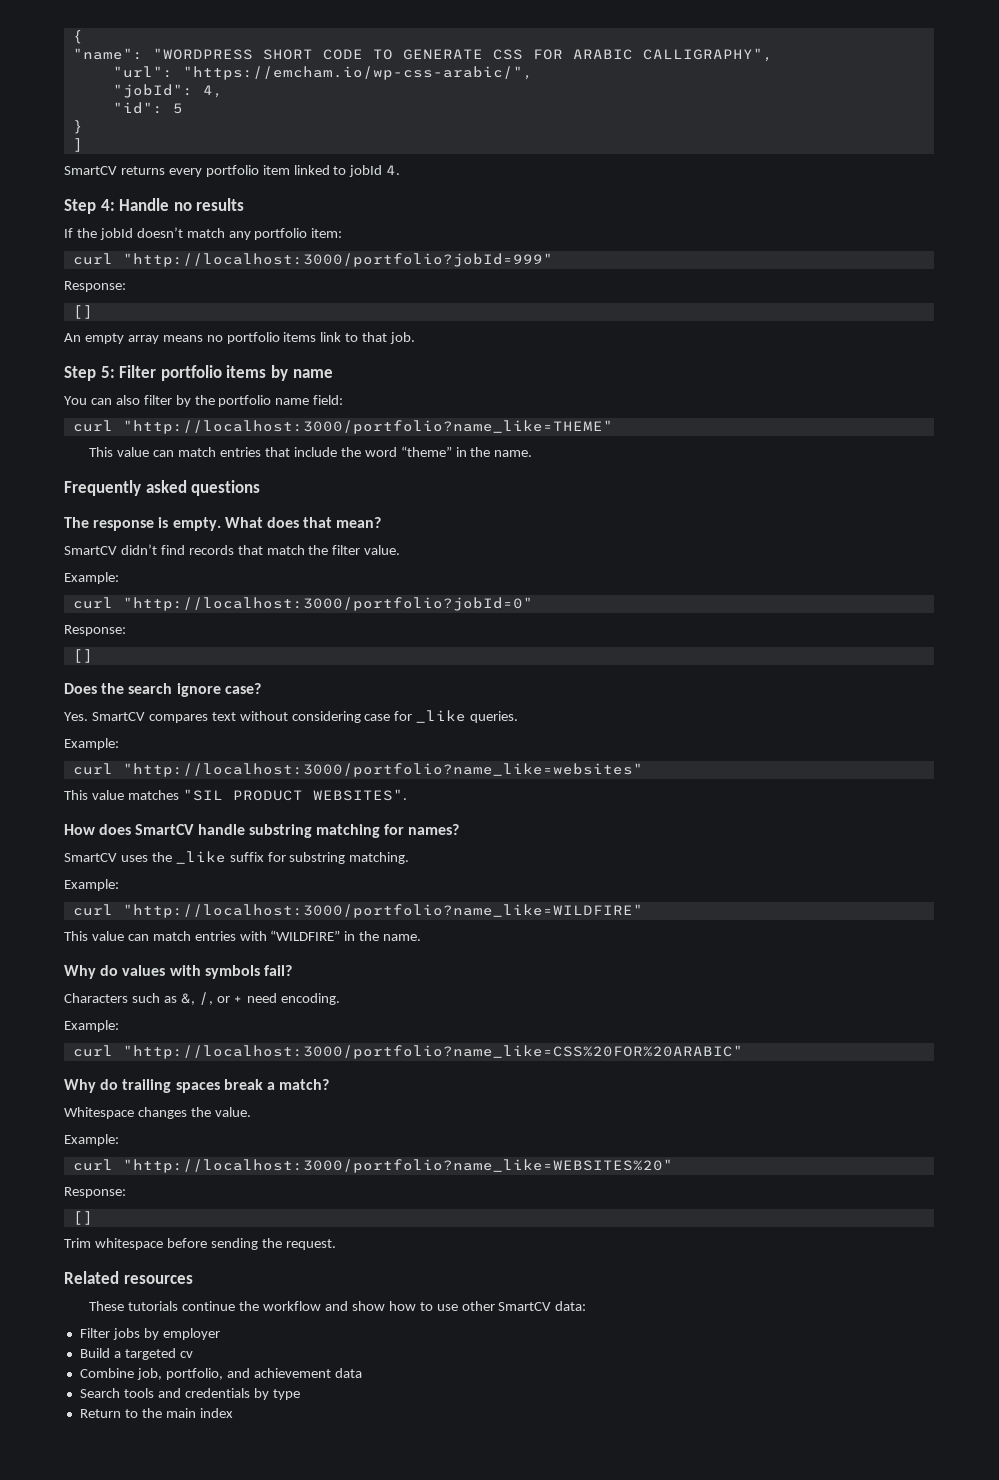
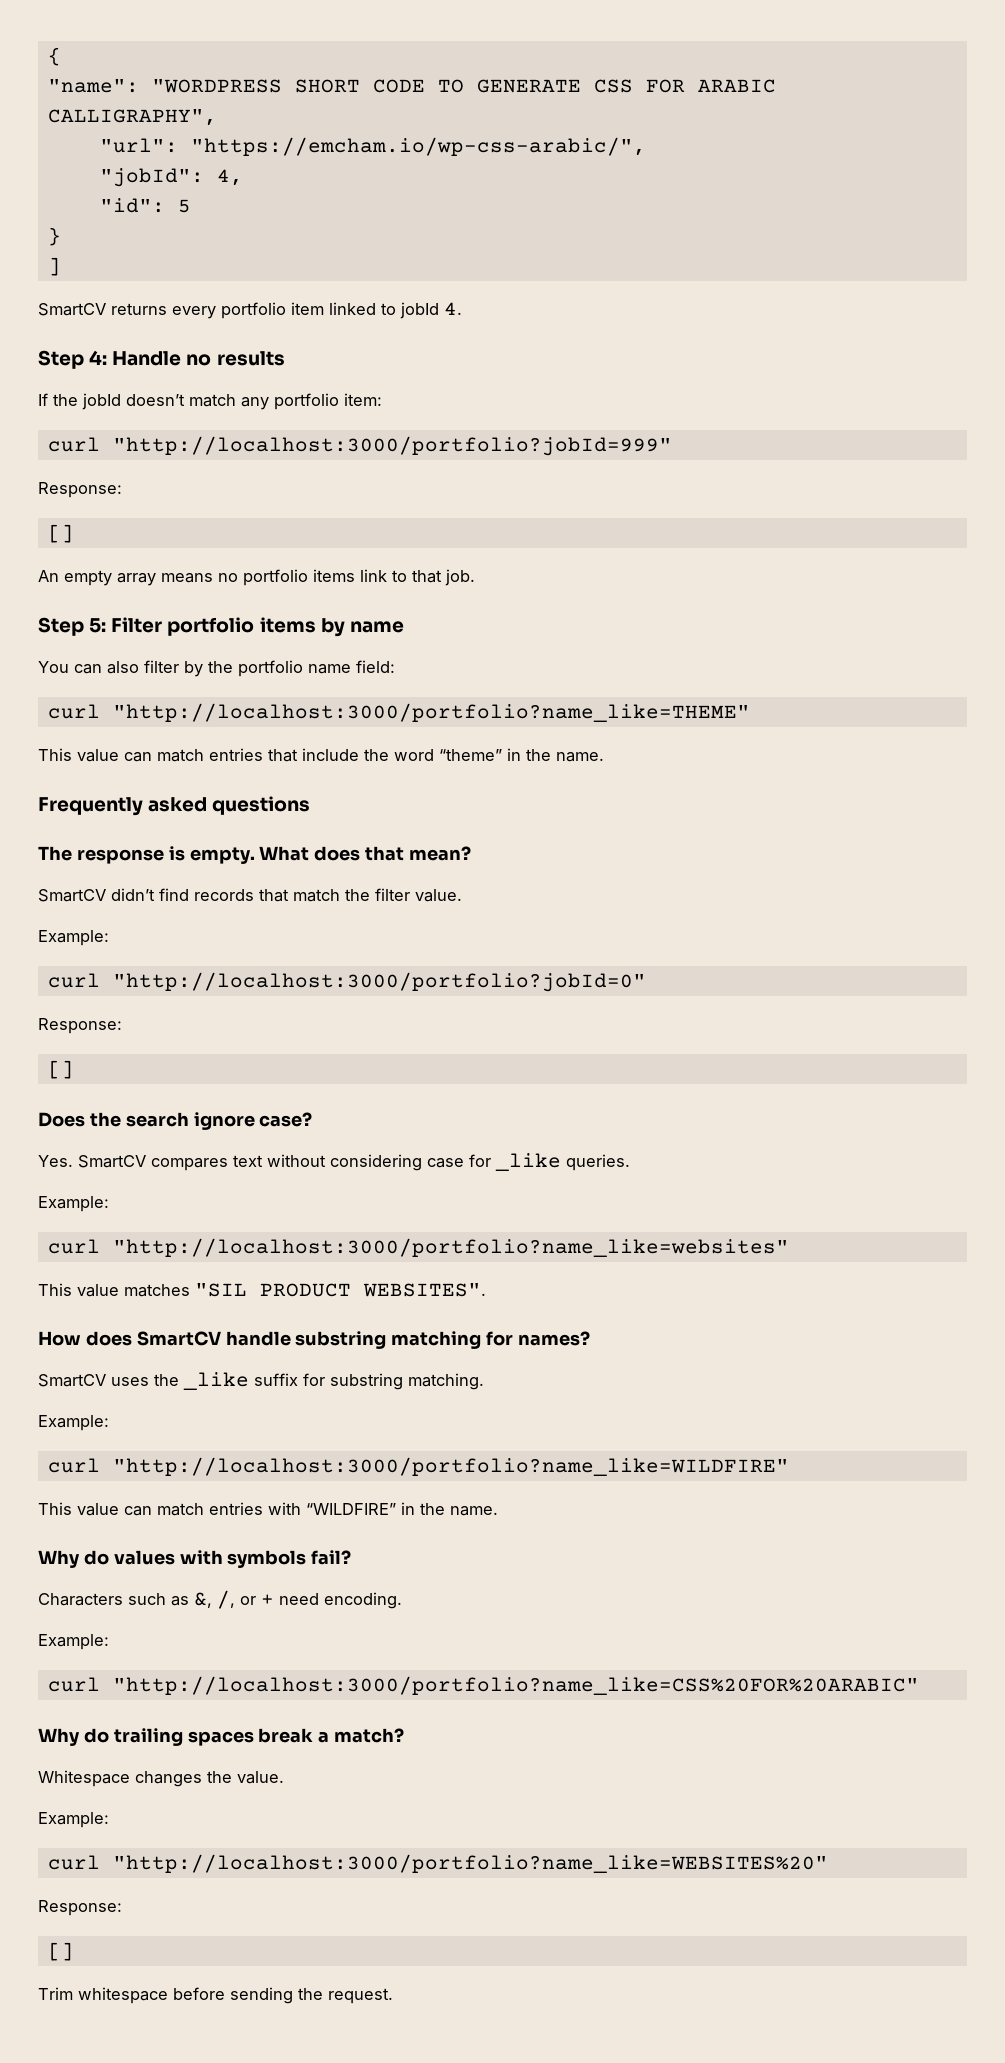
[64,1271,193,1284] [89,1301,587,1311] [79,1328,220,1340] [79,1348,193,1360] [79,1368,362,1380] [79,1388,300,1400] [79,1408,233,1418] // Related resources // These tutorials continue the workflow and show how to use other SmartCV data: // Filter jobs by employer // Build a targeted cv // Combine job, portfolio, and achievement data // Search tools and credentials by type // Return to the main index -> (393, 1996) none

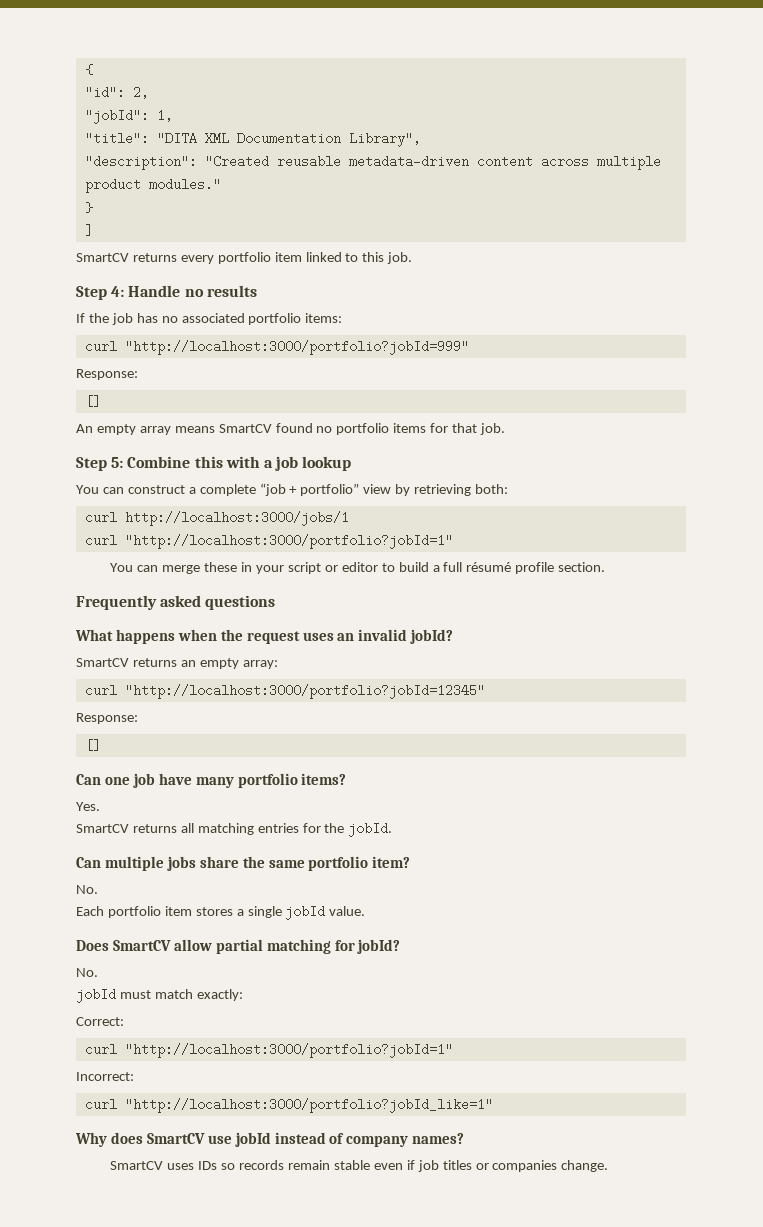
[47,79,776,93] [47,109,217,126] [99,137,646,156] [99,168,243,187] [99,198,191,213] "name": "WORDPRESS SHORT CODE TO GENERATE CSS FOR ARABIC CALLIGRAPHY", // "url": "https://emcham.io/wp-css-arabic/", // "jobId": 4, // "id": 5 -> [84,86,149,99] [84,109,173,124] [84,132,421,147] [84,155,661,170] [84,178,221,193] "id": 2, // "jobId": 1, // "title": "DITA XML Documentation Library", // "description": "Created reusable metadata-driven content across multiple product modules."
[400,302,462,319] jobId 4. -> [362,252,413,264] this job.
[82,393,382,410] jobId doesn’t match any portfolio item: -> [111,313,343,325] job has no associated portfolio items:
(213, 578) none -> [218,423,313,433] SmartCV found
[360,569,407,582] link to -> [430,423,449,433] for
[111,617,404,637] [38,660,395,677] [47,703,750,722] [38,748,604,762] [38,796,311,816] [38,846,472,864] [38,888,462,902] [38,930,109,946] [47,972,646,992] [38,1018,122,1034] [47,1060,74,1079] [38,1112,313,1130] [38,1153,630,1171] [38,1196,109,1212] [47,1238,789,1257] [38,1283,486,1297] [38,1331,591,1349] [38,1372,484,1390] [38,1415,109,1431] [47,1457,789,1476] [38,1502,498,1516] [38,1550,352,1568] [38,1590,402,1609] [38,1634,109,1650] [47,1676,919,1695] [38,1728,405,1746] [38,1770,284,1787] [38,1812,109,1828] [47,1854,828,1873] [38,1900,122,1916] [47,1942,74,1961] [38,1987,393,2004] Filter portfolio items by name // You can also filter by the portfolio name field: // curl "http://localhost:3000/portfolio?name_like=THEME" // This value can match entries that include the word “theme” in the name. // Frequently asked questions // The response is empty. What does that mean? // SmartCV didn’t find records that match the filter value. // Example: // curl "http://localhost:3000/portfolio?jobId=0" // Response: // [] // Does the search ignore case? // Yes. SmartCV compares text without considering case for _like queries. // Example: // curl "http://localhost:3000/portfolio?name_like=websites" // This value matches "SIL PRODUCT WEBSITES". // How does SmartCV handle substring matching for names? // SmartCV uses the _like suffix for substring matching. // Example: // curl "http://localhost:3000/portfolio?name_like=WILDFIRE" // This value can match entries with “WILDFIRE” in the name. // Why do values with symbols fail? // Characters such as &, /, or + need encoding. // Example: // curl "http://localhost:3000/portfolio?name_like=CSS%20FOR%20ARABIC" // Why do trailing spaces break a match? // Whitespace changes the value. // Example: // curl "http://localhost:3000/portfolio?name_like=WEBSITES%20" // Response: // [] // Trim whitespace before sending the request. -> [127,456,352,471] [76,483,509,496] [84,511,349,526] [84,534,453,549] [110,562,606,574] [76,595,276,610] [75,629,454,644] [76,658,278,669] [84,684,485,699] [76,713,138,724] [84,739,101,752] [76,773,347,788] [76,802,100,811] [76,822,393,837] [76,856,411,871] [76,885,98,894] [76,905,366,920] [76,939,401,954] [76,968,98,977] [76,988,243,1003] [76,1017,124,1026] [84,1043,453,1058] [76,1072,134,1081] [84,1098,493,1113] [75,1132,465,1147] [110,1160,609,1172] Combine this with a job lookup // You can construct a complete “job + portfolio” view by retrieving both: // curl http://localhost:3000/jobs/1 // curl "http://localhost:3000/portfolio?jobId=1" // You can merge these in your script or editor to build a full résumé profile section. // Frequently asked questions // What happens when the request uses an invalid jobId? // SmartCV returns an empty array: // curl "http://localhost:3000/portfolio?jobId=12345" // Response: // [] // Can one job have many portfolio items? // Yes. // SmartCV returns all matching entries for the jobId. // Can multiple jobs share the same portfolio item? // No. // Each portfolio item stores a single jobId value. // Does SmartCV allow partial matching for jobId? // No. // jobId must match exactly: // Correct: // curl "http://localhost:3000/portfolio?jobId=1" // Incorrect: // curl "http://localhost:3000/portfolio?jobId_like=1" // Why does SmartCV use jobId instead of company names? // SmartCV uses IDs so records remain stable even if job titles or companies change.

